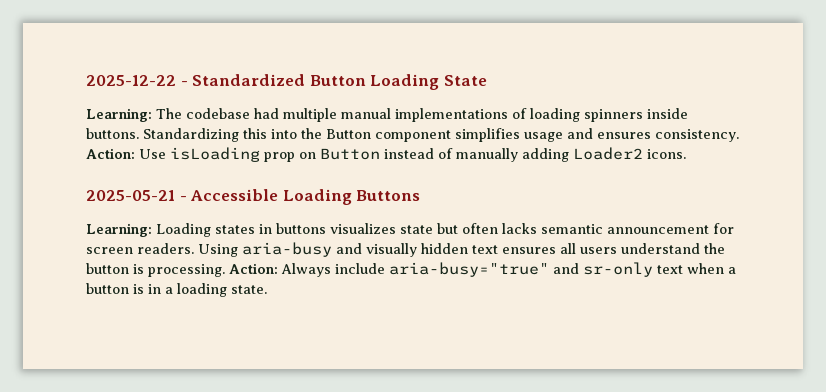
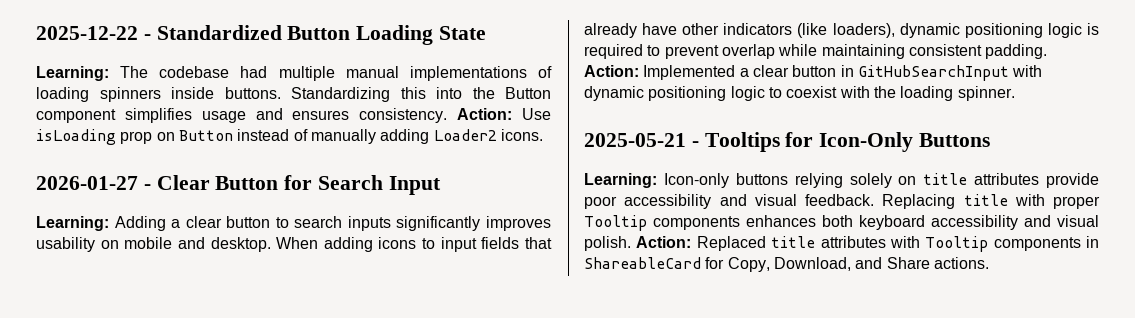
(686, 154) none -> [36,175,441,195] [36,216,551,231] [36,237,552,252] [584,23,1099,38] [584,44,1048,59] [584,65,1043,81] [584,86,1015,101] // 2026-01-27 - Clear Button for Search Input // Learning: Adding a clear button to search inputs significantly improves usability on mobile and desktop. When adding icons to input fields that already have other indicators (like loaders), dynamic positioning logic is required to prevent overlap while maintaining consistent padding. Action: Implemented a clear button in GitHubSearchInput with dynamic positioning logic to coexist with the loading spinner.
[190,189,352,205] Accessible Loading -> [704,132,914,152] Tooltips for Icon-Only
[156,223,734,237] [86,242,725,257] [86,262,736,277] [86,283,267,297] Loading states in buttons visualizes state but often lacks semantic announcement for screen readers. Using aria-busy and visually hidden text ensures all users understand the button is processing. Action: Always include aria-busy="true" and sr-only text when a button is in a loading state. -> [663,173,1099,188] [584,194,1100,209] [584,215,1099,231] [584,236,1099,252] [584,257,989,272] Icon-only buttons relying solely on title attributes provide poor accessibility and visual feedback. Replacing title with proper Tooltip components enhances both keyboard accessibility and visual polish. Action: Replaced title attributes with Tooltip components in ShareableCard for Copy, Download, and Share actions.

